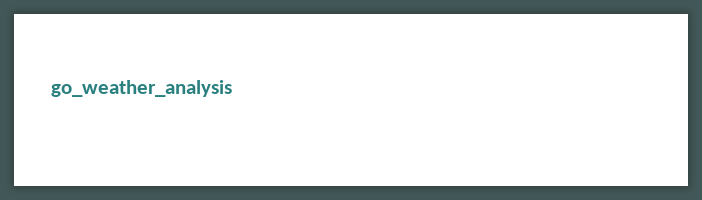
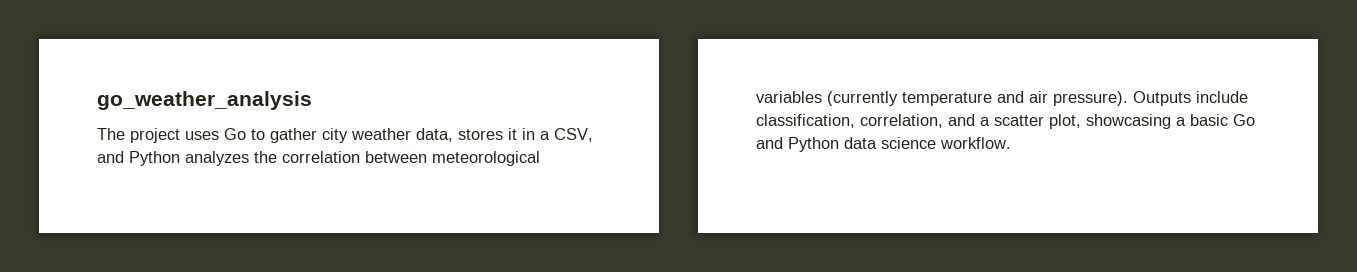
(232, 88) none -> [97,128,593,143] [97,151,540,166] [756,91,1248,106] [756,114,1255,129] [756,137,1011,152] // The project uses Go to gather city weather data, stores it in a CSV, and Python analyzes the correlation between meteorological variables (currently temperature and air pressure). Outputs include classification, correlation, and a scatter plot, showcasing a basic Go and Python data science workflow.

